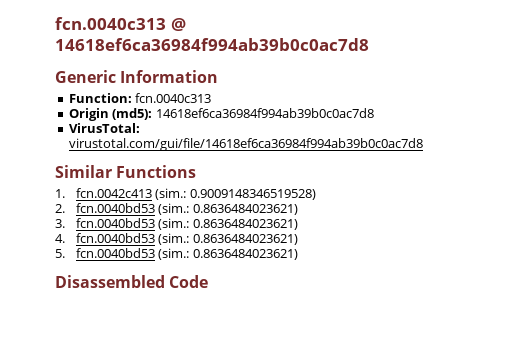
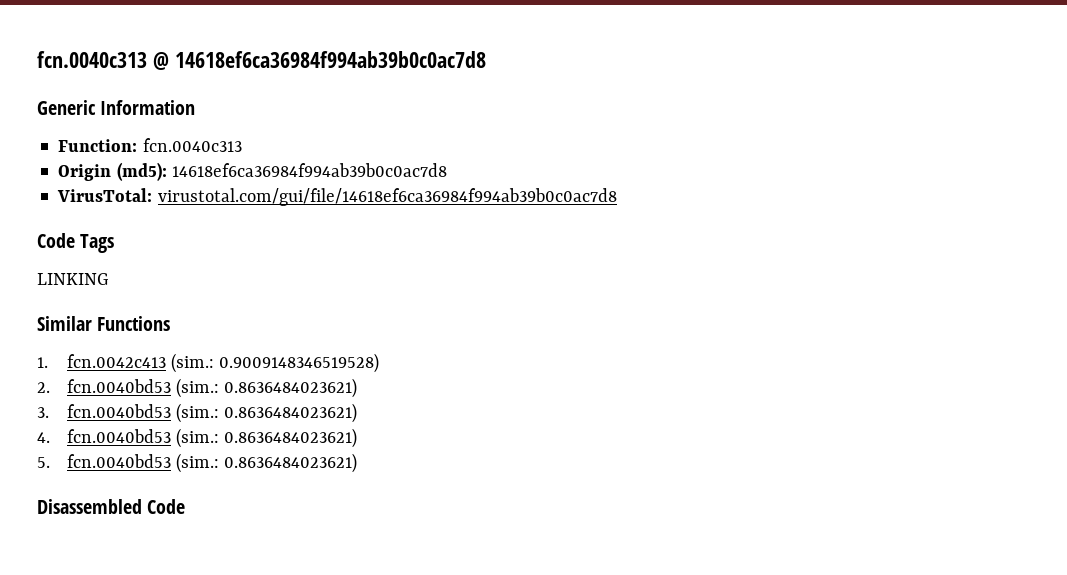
(423, 144) none -> [37,233,115,253] [37,273,109,285] // Code Tags // LINKING

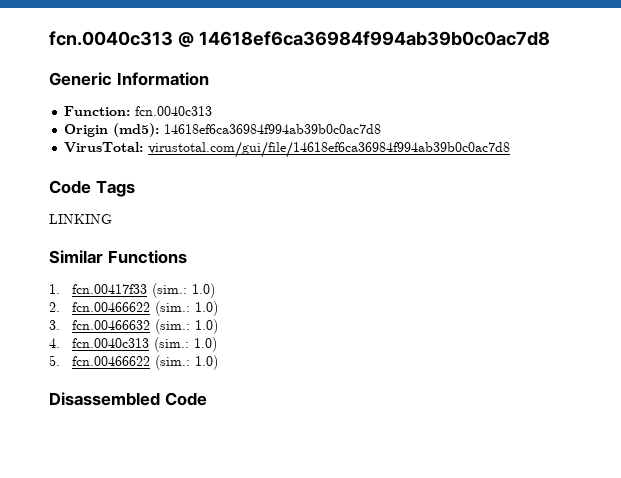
[66,353,380,373] [37,378,358,398] [37,403,358,423] [37,428,358,448] [37,453,358,473] fcn.0042c413 (sim.: 0.9009148346519528) // 2. fcn.0040bd53 (sim.: 0.8636484023621) // 3. fcn.0040bd53 (sim.: 0.8636484023621) // 4. fcn.0040bd53 (sim.: 0.8636484023621) // 5. fcn.0040bd53 (sim.: 0.8636484023621) -> [71,283,215,298] [49,301,218,316] [49,319,218,334] [49,337,217,352] [49,355,218,370] fcn.00417f33 (sim.: 1.0) // 2. fcn.00466622 (sim.: 1.0) // 3. fcn.00466632 (sim.: 1.0) // 4. fcn.0040c313 (sim.: 1.0) // 5. fcn.00466622 (sim.: 1.0)

